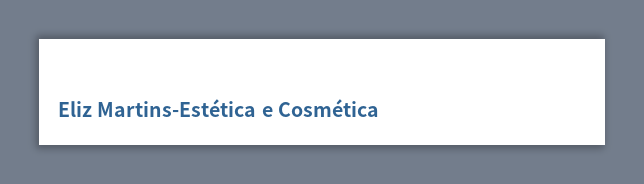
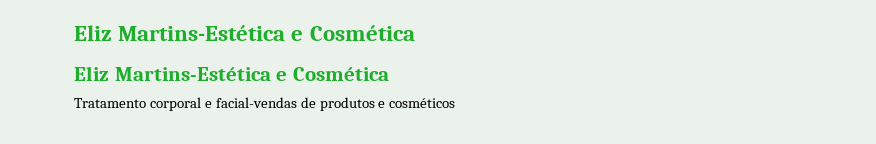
[58,99,379,117] Eliz Martins-Estética e Cosmética -> [74,25,415,41] [74,66,389,81] [74,97,456,111] Eliz Martins-Estética e Cosmética // Eliz Martins-Estética e Cosmética // Tratamento corporal e facial-vendas de produtos e cosméticos

